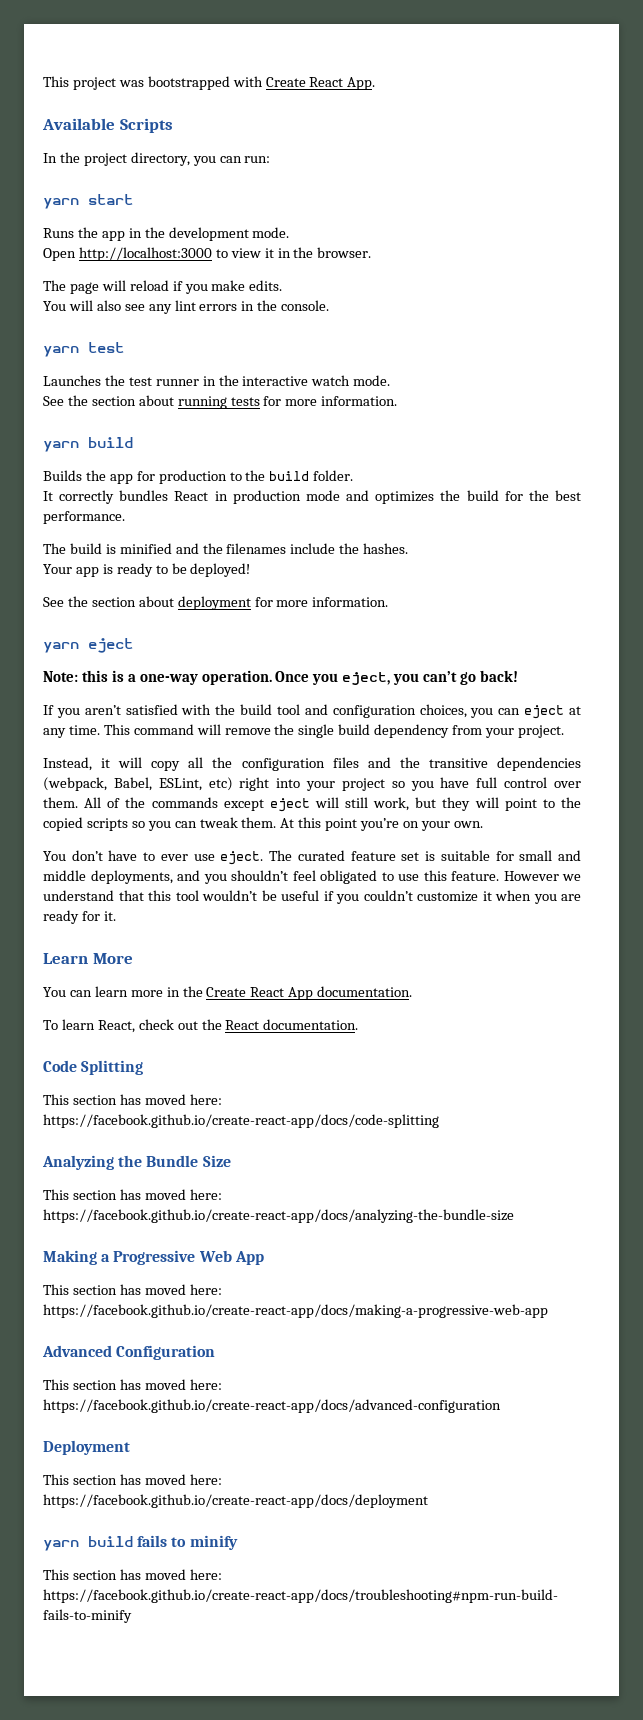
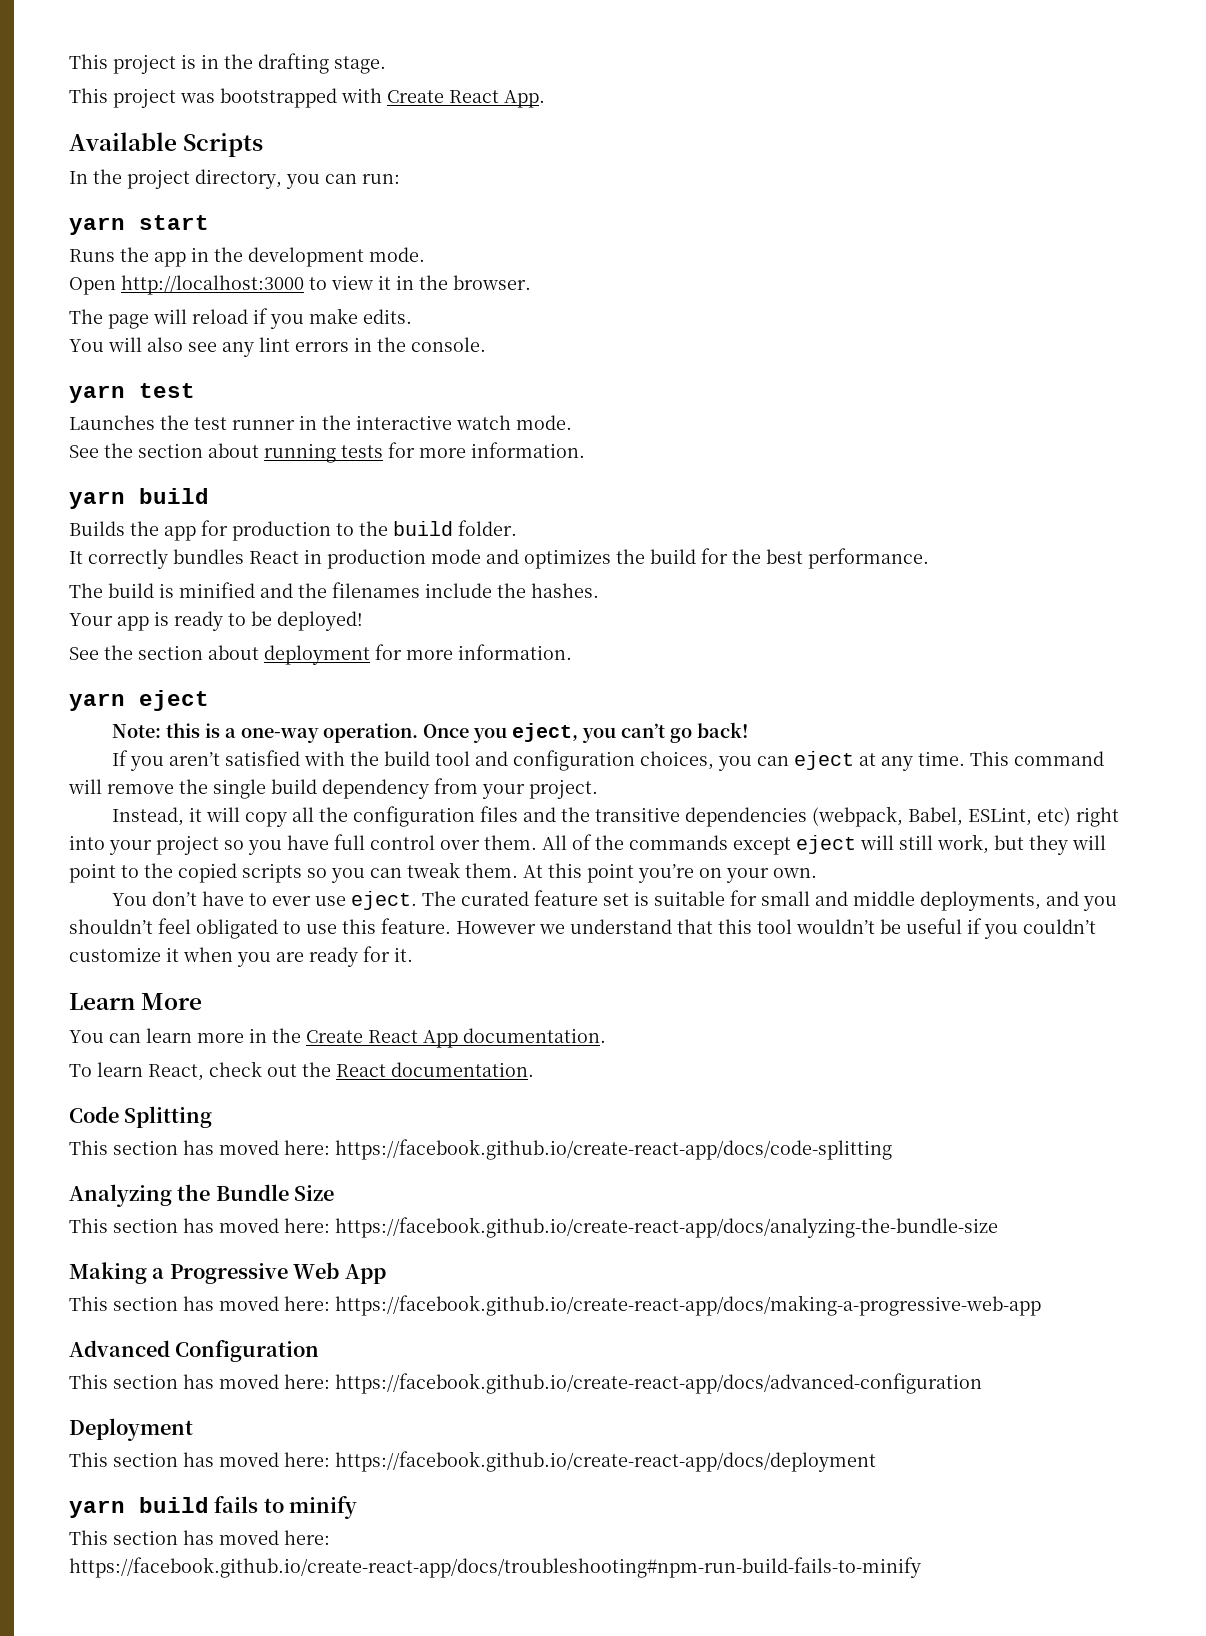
[43,76,116,90] This project -> [69,53,386,74] [69,88,176,108] This project is in the drafting stage. // This project

